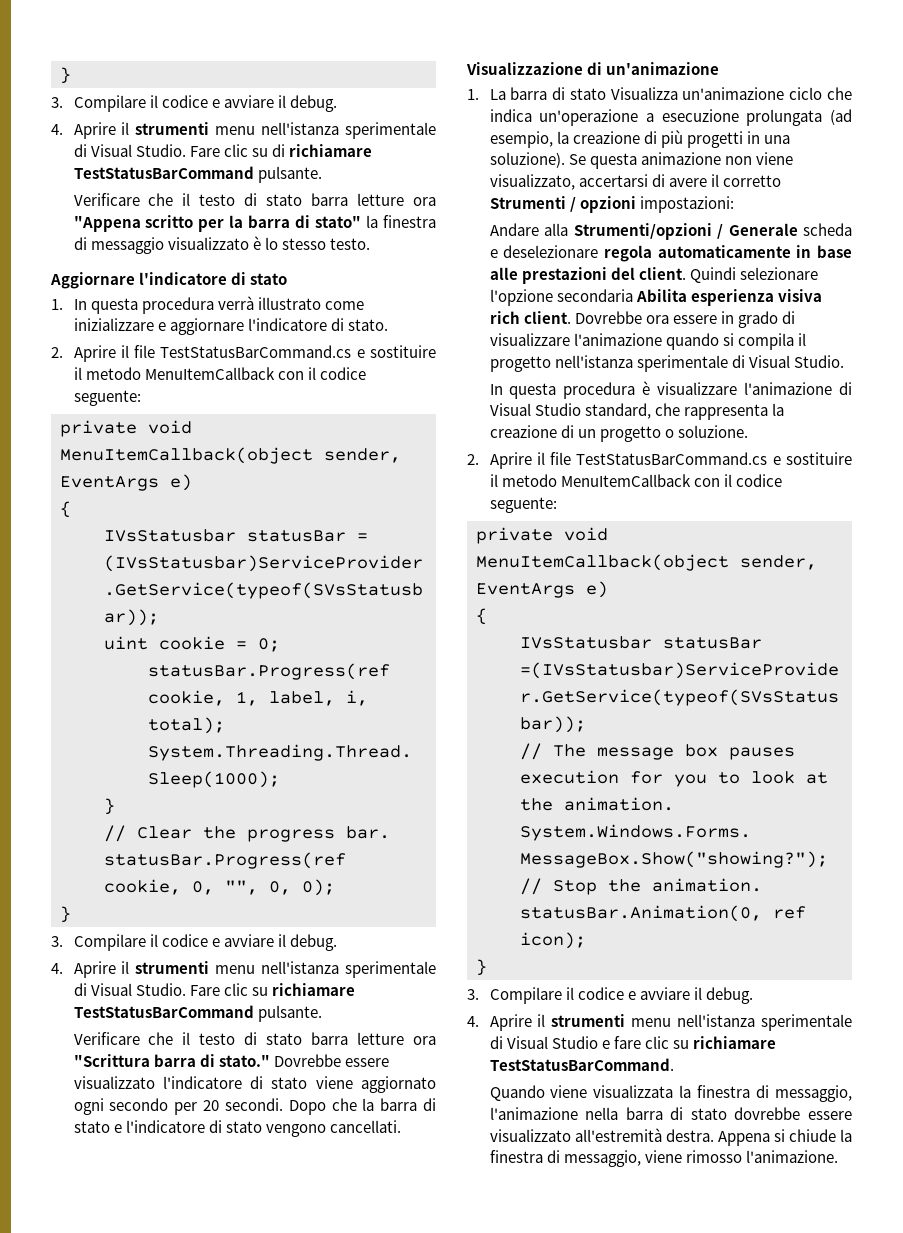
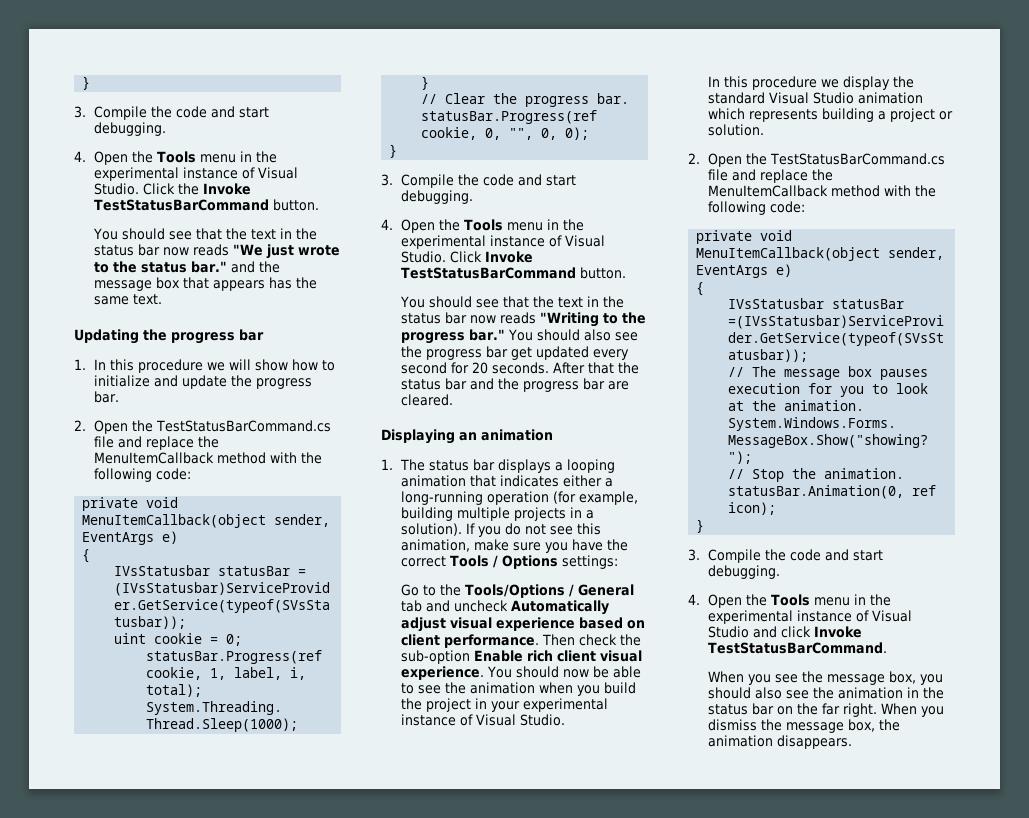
[60,67,71,84] [51,95,337,112] [51,122,436,139] [73,144,372,157] [73,166,322,183] [73,193,437,206] [73,215,436,232] [73,236,370,254] [50,272,288,289] [51,296,364,314] [73,318,388,335] [51,345,436,362] [73,367,366,380] [73,390,141,406] } // 3. Compilare il codice e avviare il debug. // 4. Aprire il strumenti menu nell'istanza sperimentale di Visual Studio. Fare clic su di richiamare TestStatusBarCommand pulsante. // Verificare che il testo di stato barra letture ora "Appena scritto per la barra di stato" la finestra di messaggio visualizzato è lo stesso testo. // Aggiornare l'indicatore di stato // 1. In questa procedura verrà illustrato come inizializzare e aggiornare l'indicatore di stato. // 2. Aprire il file TestStatusBarCommand.cs e sostituire il metodo MenuItemCallback con il codice seguente: -> [82,76,91,90] [74,106,270,120] [94,122,167,136] [74,151,278,165] [94,167,299,181] [94,183,252,195] [94,199,320,211] [93,228,318,240] [94,244,341,259] [94,261,281,273] [94,277,318,291] [94,294,163,305] [74,329,264,344] [74,359,336,373] [94,375,313,389] [94,391,120,403] [74,420,332,434] [94,436,220,450] [94,452,323,464] [94,468,192,482] } // 3. Compile the code and start debugging. // 4. Open the Tools menu in the experimental instance of Visual Studio. Click the Invoke TestStatusBarCommand button. // You should see that the text in the status bar now reads "We just wrote to the status bar." and the message box that appears has the same text. // Updating the progress bar // 1. In this procedure we will show how to initialize and update the progress bar. // 2. Open the TestStatusBarCommand.cs file and replace the MenuItemCallback method with the following code:
[73,934,337,951] [51,961,436,978] [73,983,355,996] [73,1005,322,1022] [73,1032,437,1045] [73,1054,389,1067] [73,1076,436,1093] [73,1098,436,1115] [73,1120,401,1137] [466,62,720,75] [467,87,852,100] [489,109,852,126] [489,130,790,148] [489,152,793,169] [489,174,781,190] [489,196,734,213] [489,223,852,240] [489,245,852,262] [489,267,818,284] [489,289,822,306] [489,311,795,328] [489,333,806,350] [489,355,844,372] [489,381,852,399] [489,403,784,420] [489,425,748,442] [467,452,852,469] [489,474,782,487] [489,497,557,513] Compilare il codice e avviare il debug. // 4. Aprire il strumenti menu nell'istanza sperimentale di Visual Studio. Fare clic su richiamare TestStatusBarCommand pulsante. // Verificare che il testo di stato barra letture ora "Scrittura barra di stato." Dovrebbe essere visualizzato l'indicatore di stato viene aggiornato ogni secondo per 20 secondi. Dopo che la barra di stato e l'indicatore di stato vengono cancellati. // Visualizzazione di un'animazione // 1. La barra di stato Visualizza un'animazione ciclo che indica un'operazione a esecuzione prolungata (ad esempio, la creazione di più progetti in una soluzione). Se questa animazione non viene visualizzato, accertarsi di avere il corretto Strumenti / opzioni impostazioni: // Andare alla Strumenti/opzioni / Generale scheda e deselezionare regola automaticamente in base alle prestazioni del client. Quindi selezionare l'opzione secondaria Abilita esperienza visiva rich client. Dovrebbe ora essere in grado di visualizzare l'animazione quando si compila il progetto nell'istanza sperimentale di Visual Studio. // In questa procedura è visualizzare l'animazione di Visual Studio standard, che rappresenta la creazione di un progetto o soluzione. // 2. Aprire il file TestStatusBarCommand.cs e sostituire il metodo MenuItemCallback con il codice seguente: -> [401,174,577,188] [401,190,474,204] [381,219,585,233] [401,235,606,249] [401,251,534,263] [401,267,627,279] [400,296,625,308] [401,312,647,327] [401,329,639,344] [401,346,630,360] [401,362,640,374] [401,378,630,392] [401,394,454,406] [381,429,553,444] [381,459,616,473] [401,475,614,487] [401,491,639,505] [401,507,595,521] [401,523,602,537] [401,539,629,553] [401,555,619,569] [401,584,635,598] [401,600,610,615] [401,617,646,632] [401,634,642,648] [401,650,643,664] [401,666,642,680] [401,682,637,696] [401,698,609,712] [401,714,566,726] [708,76,915,90] [708,92,924,104] [708,108,954,122] [708,124,765,136] [688,153,946,167] [708,169,834,183] [708,185,937,197] [708,201,806,215] Compile the code and start debugging. // 4. Open the Tools menu in the experimental instance of Visual Studio. Click Invoke TestStatusBarCommand button. // You should see that the text in the status bar now reads "Writing to the progress bar." You should also see the progress bar get updated every second for 20 seconds. After that the status bar and the progress bar are cleared. // Displaying an animation // 1. The status bar displays a looping animation that indicates either a long-running operation (for example, building multiple projects in a solution). If you do not see this animation, make sure you have the correct Tools / Options settings: // Go to the Tools/Options / General tab and uncheck Automatically adjust visual experience based on client performance. Then check the sub-option Enable rich client visual experience. You should now be able to see the animation when you build the project in your experimental instance of Visual Studio. // In this procedure we display the standard Visual Studio animation which represents building a project or solution. // 2. Open the TestStatusBarCommand.cs file and replace the MenuItemCallback method with the following code:
[489,987,753,1004] [467,1014,852,1031] [489,1036,776,1049] [489,1058,674,1071] [489,1085,852,1102] [489,1107,852,1120] [489,1128,852,1146] [489,1150,838,1167] Compilare il codice e avviare il debug. // 4. Aprire il strumenti menu nell'istanza sperimentale di Visual Studio e fare clic su richiamare TestStatusBarCommand. // Quando viene visualizzata la finestra di messaggio, l'animazione nella barra di stato dovrebbe essere visualizzato all'estremità destra. Appena si chiude la finestra di messaggio, viene rimosso l'animazione. -> [708,549,884,563] [708,565,781,579] [688,594,892,608] [708,610,913,624] [708,626,863,638] [708,642,888,654] [708,671,944,685] [708,687,945,699] [708,703,945,717] [708,719,901,733] [708,735,853,749] Compile the code and start debugging. // 4. Open the Tools menu in the experimental instance of Visual Studio and click Invoke TestStatusBarCommand. // When you see the message box, you should also see the animation in the status bar on the far right. When you dismiss the message box, the animation disappears.

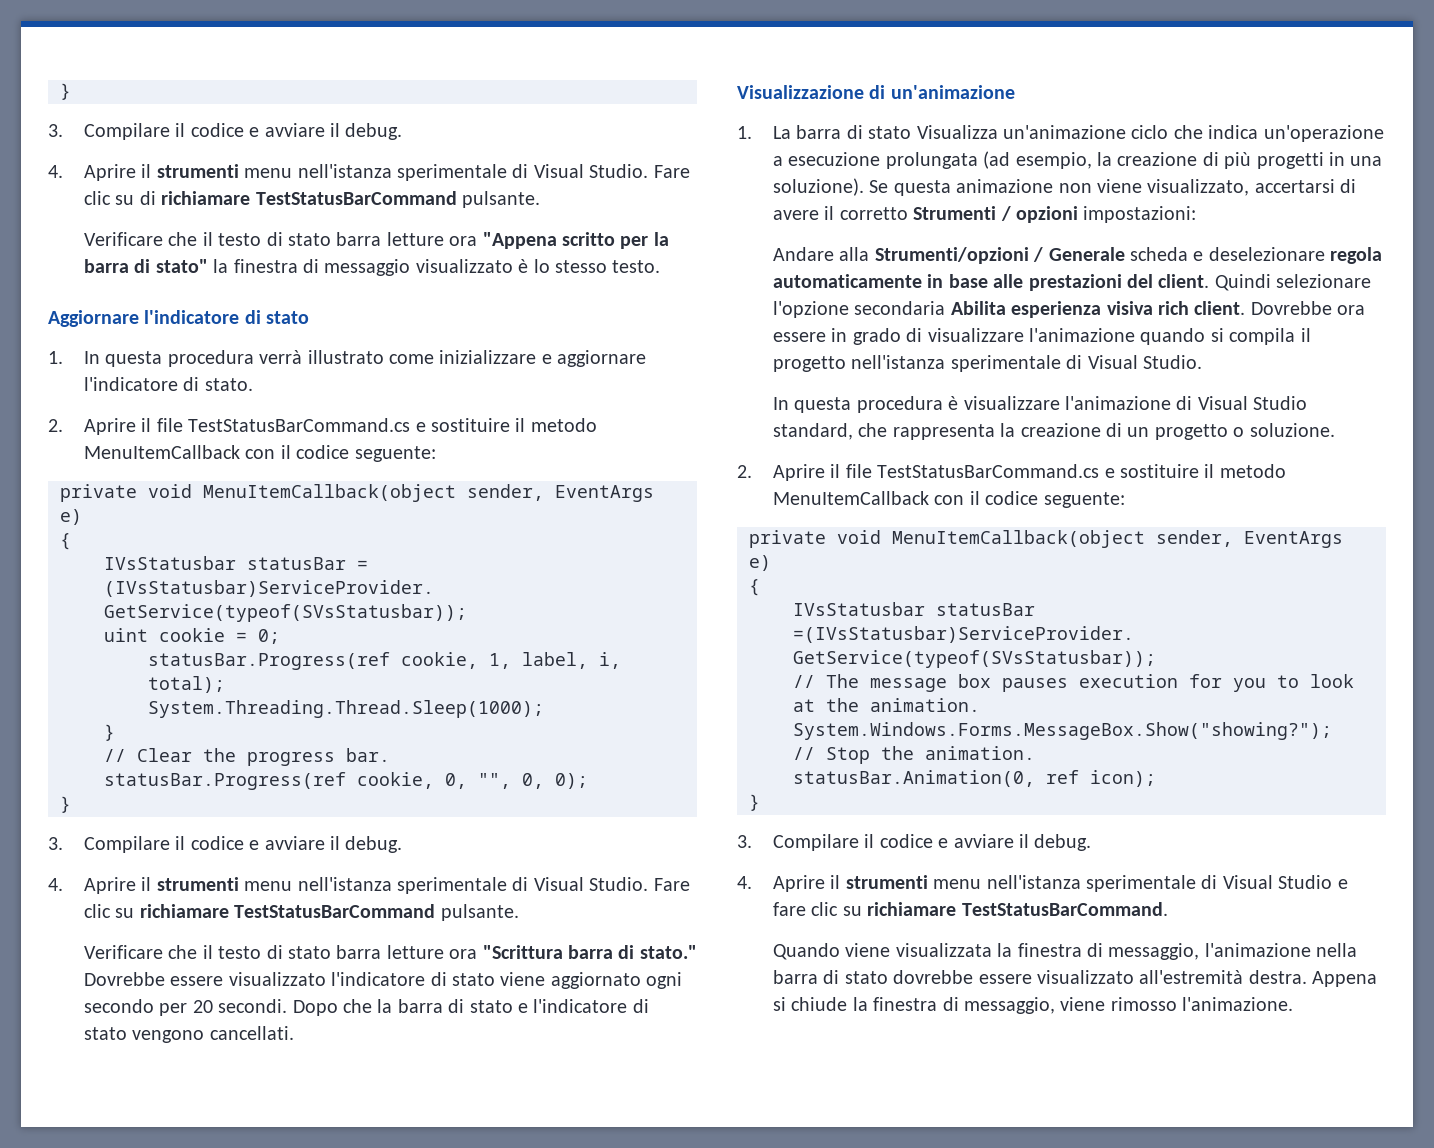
[82,76,91,90] [74,106,270,120] [94,122,167,136] [74,151,278,165] [94,167,299,181] [94,183,252,195] [94,199,320,211] [93,228,318,240] [94,244,341,259] [94,261,281,273] [94,277,318,291] [94,294,163,305] [74,329,264,344] [74,359,336,373] [94,375,313,389] [94,391,120,403] [74,420,332,434] [94,436,220,450] [94,452,323,464] [94,468,192,482] } // 3. Compile the code and start debugging. // 4. Open the Tools menu in the experimental instance of Visual Studio. Click the Invoke TestStatusBarCommand button. // You should see that the text in the status bar now reads "We just wrote to the status bar." and the message box that appears has the same text. // Updating the progress bar // 1. In this procedure we will show how to initialize and update the progress bar. // 2. Open the TestStatusBarCommand.cs file and replace the MenuItemCallback method with the following code: -> [60,83,71,100] [48,123,403,140] [48,164,690,181] [84,191,541,208] [84,232,669,249] [84,259,661,276] [48,310,310,327] [48,350,647,367] [84,377,253,391] [48,418,597,435] [84,445,436,462] } // 3. Compilare il codice e avviare il debug. // 4. Aprire il strumenti menu nell'istanza sperimentale di Visual Studio. Fare clic su di richiamare TestStatusBarCommand pulsante. // Verificare che il testo di stato barra letture ora "Appena scritto per la barra di stato" la finestra di messaggio visualizzato è lo stesso testo. // Aggiornare l'indicatore di stato // 1. In questa procedura verrà illustrato come inizializzare e aggiornare l'indicatore di stato. // 2. Aprire il file TestStatusBarCommand.cs e sostituire il metodo MenuItemCallback con il codice seguente:
[401,174,577,188] [401,190,474,204] [381,219,585,233] [401,235,606,249] [401,251,534,263] [401,267,627,279] [400,296,625,308] [401,312,647,327] [401,329,639,344] [401,346,630,360] [401,362,640,374] [401,378,630,392] [401,394,454,406] [381,429,553,444] [381,459,616,473] [401,475,614,487] [401,491,639,505] [401,507,595,521] [401,523,602,537] [401,539,629,553] [401,555,619,569] [401,584,635,598] [401,600,610,615] [401,617,646,632] [401,634,642,648] [401,650,643,664] [401,666,642,680] [401,682,637,696] [401,698,609,712] [401,714,566,726] [708,76,915,90] [708,92,924,104] [708,108,954,122] [708,124,765,136] [688,153,946,167] [708,169,834,183] [708,185,937,197] [708,201,806,215] Compile the code and start debugging. // 4. Open the Tools menu in the experimental instance of Visual Studio. Click Invoke TestStatusBarCommand button. // You should see that the text in the status bar now reads "Writing to the progress bar." You should also see the progress bar get updated every second for 20 seconds. After that the status bar and the progress bar are cleared. // Displaying an animation // 1. The status bar displays a looping animation that indicates either a long-running operation (for example, building multiple projects in a solution). If you do not see this animation, make sure you have the correct Tools / Options settings: // Go to the Tools/Options / General tab and uncheck Automatically adjust visual experience based on client performance. Then check the sub-option Enable rich client visual experience. You should now be able to see the animation when you build the project in your experimental instance of Visual Studio. // In this procedure we display the standard Visual Studio animation which represents building a project or solution. // 2. Open the TestStatusBarCommand.cs file and replace the MenuItemCallback method with the following code: -> [84,836,403,853] [48,877,690,894] [84,904,519,921] [84,945,697,959] [84,972,683,989] [84,999,649,1016] [84,1026,294,1043] [737,85,1015,99] [737,125,1384,142] [773,151,1383,169] [773,178,1357,196] [773,206,1197,223] [773,247,1383,264] [773,274,1372,291] [773,301,1366,318] [773,328,1311,345] [773,355,1203,372] [773,396,1308,413] [773,423,1335,440] [737,464,1286,481] [773,491,1125,508] Compilare il codice e avviare il debug. // 4. Aprire il strumenti menu nell'istanza sperimentale di Visual Studio. Fare clic su richiamare TestStatusBarCommand pulsante. // Verificare che il testo di stato barra letture ora "Scrittura barra di stato." Dovrebbe essere visualizzato l'indicatore di stato viene aggiornato ogni secondo per 20 secondi. Dopo che la barra di stato e l'indicatore di stato vengono cancellati. // Visualizzazione di un'animazione // 1. La barra di stato Visualizza un'animazione ciclo che indica un'operazione a esecuzione prolungata (ad esempio, la creazione di più progetti in una soluzione). Se questa animazione non viene visualizzato, accertarsi di avere il corretto Strumenti / opzioni impostazioni: // Andare alla Strumenti/opzioni / Generale scheda e deselezionare regola automaticamente in base alle prestazioni del client. Quindi selezionare l'opzione secondaria Abilita esperienza visiva rich client. Dovrebbe ora essere in grado di visualizzare l'animazione quando si compila il progetto nell'istanza sperimentale di Visual Studio. // In questa procedura è visualizzare l'animazione di Visual Studio standard, che rappresenta la creazione di un progetto o soluzione. // 2. Aprire il file TestStatusBarCommand.cs e sostituire il metodo MenuItemCallback con il codice seguente:
[708,549,884,563] [708,565,781,579] [688,594,892,608] [708,610,913,624] [708,626,863,638] [708,642,888,654] [708,671,944,685] [708,687,945,699] [708,703,945,717] [708,719,901,733] [708,735,853,749] Compile the code and start debugging. // 4. Open the Tools menu in the experimental instance of Visual Studio and click Invoke TestStatusBarCommand. // When you see the message box, you should also see the animation in the status bar on the far right. When you dismiss the message box, the animation disappears. -> [773,834,1092,851] [737,875,1348,892] [773,902,1168,916] [773,943,1358,960] [773,970,1378,987] [773,997,1294,1014] Compilare il codice e avviare il debug. // 4. Aprire il strumenti menu nell'istanza sperimentale di Visual Studio e fare clic su richiamare TestStatusBarCommand. // Quando viene visualizzata la finestra di messaggio, l'animazione nella barra di stato dovrebbe essere visualizzato all'estremità destra. Appena si chiude la finestra di messaggio, viene rimosso l'animazione.

